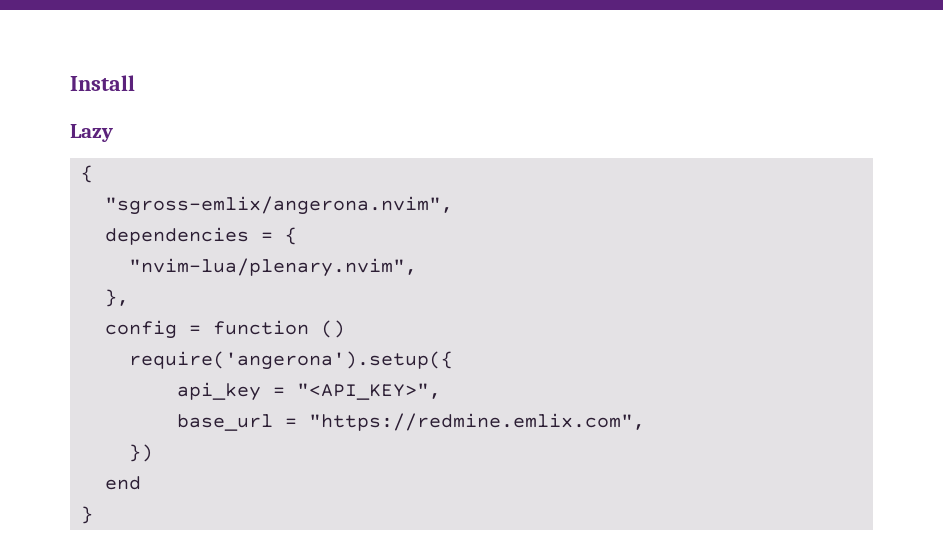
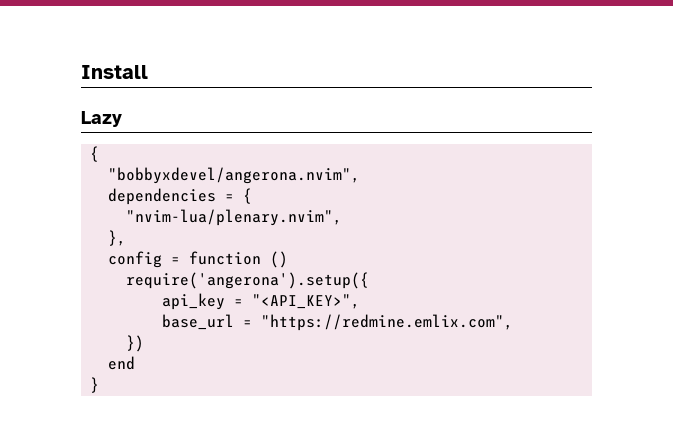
[104,196,453,215] "sgross-emlix/angerona.nvim", -> [108,167,360,184] "bobbyxdevel/angerona.nvim",

